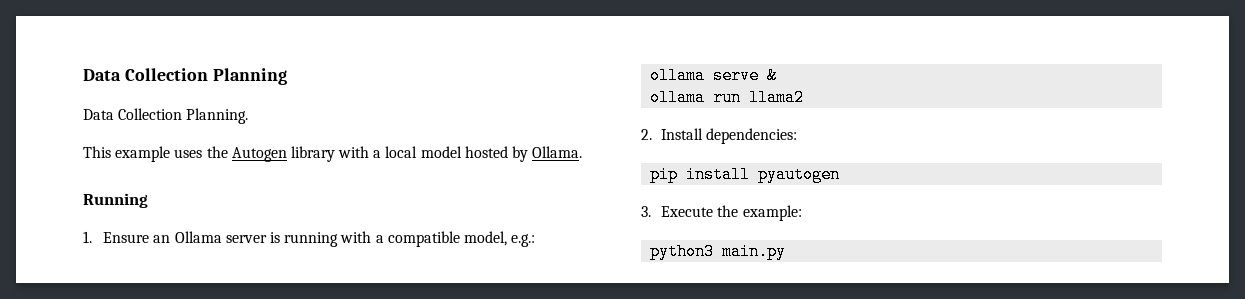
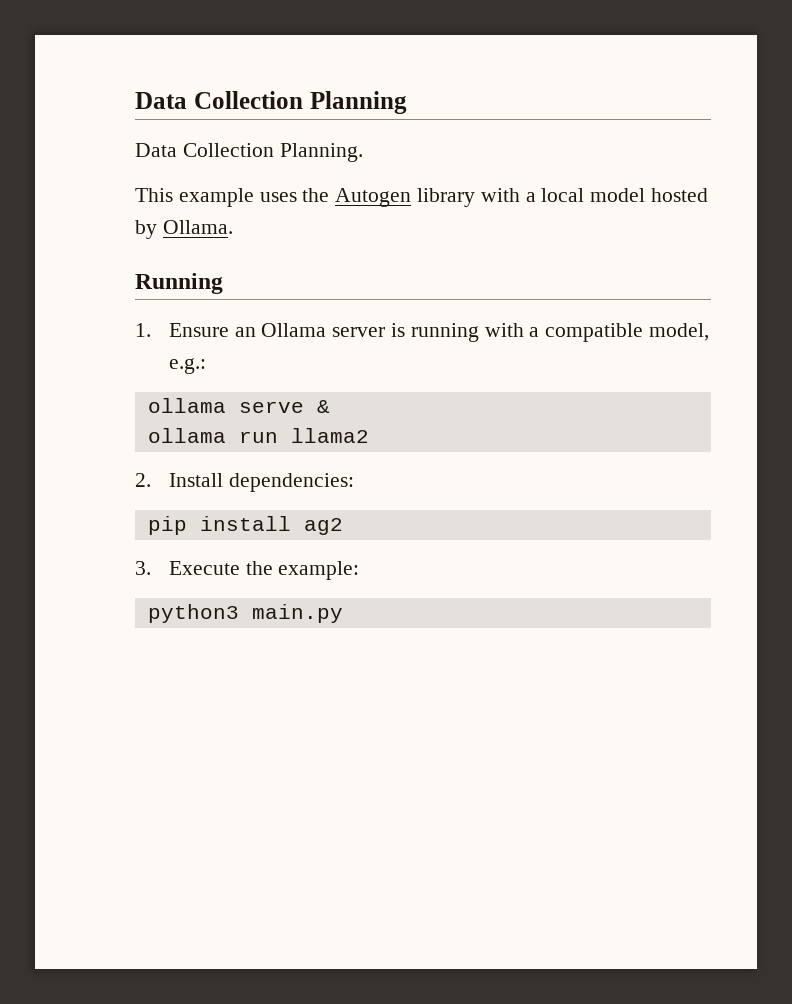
[758,166,841,183] pyautogen -> [303,518,343,535] ag2

